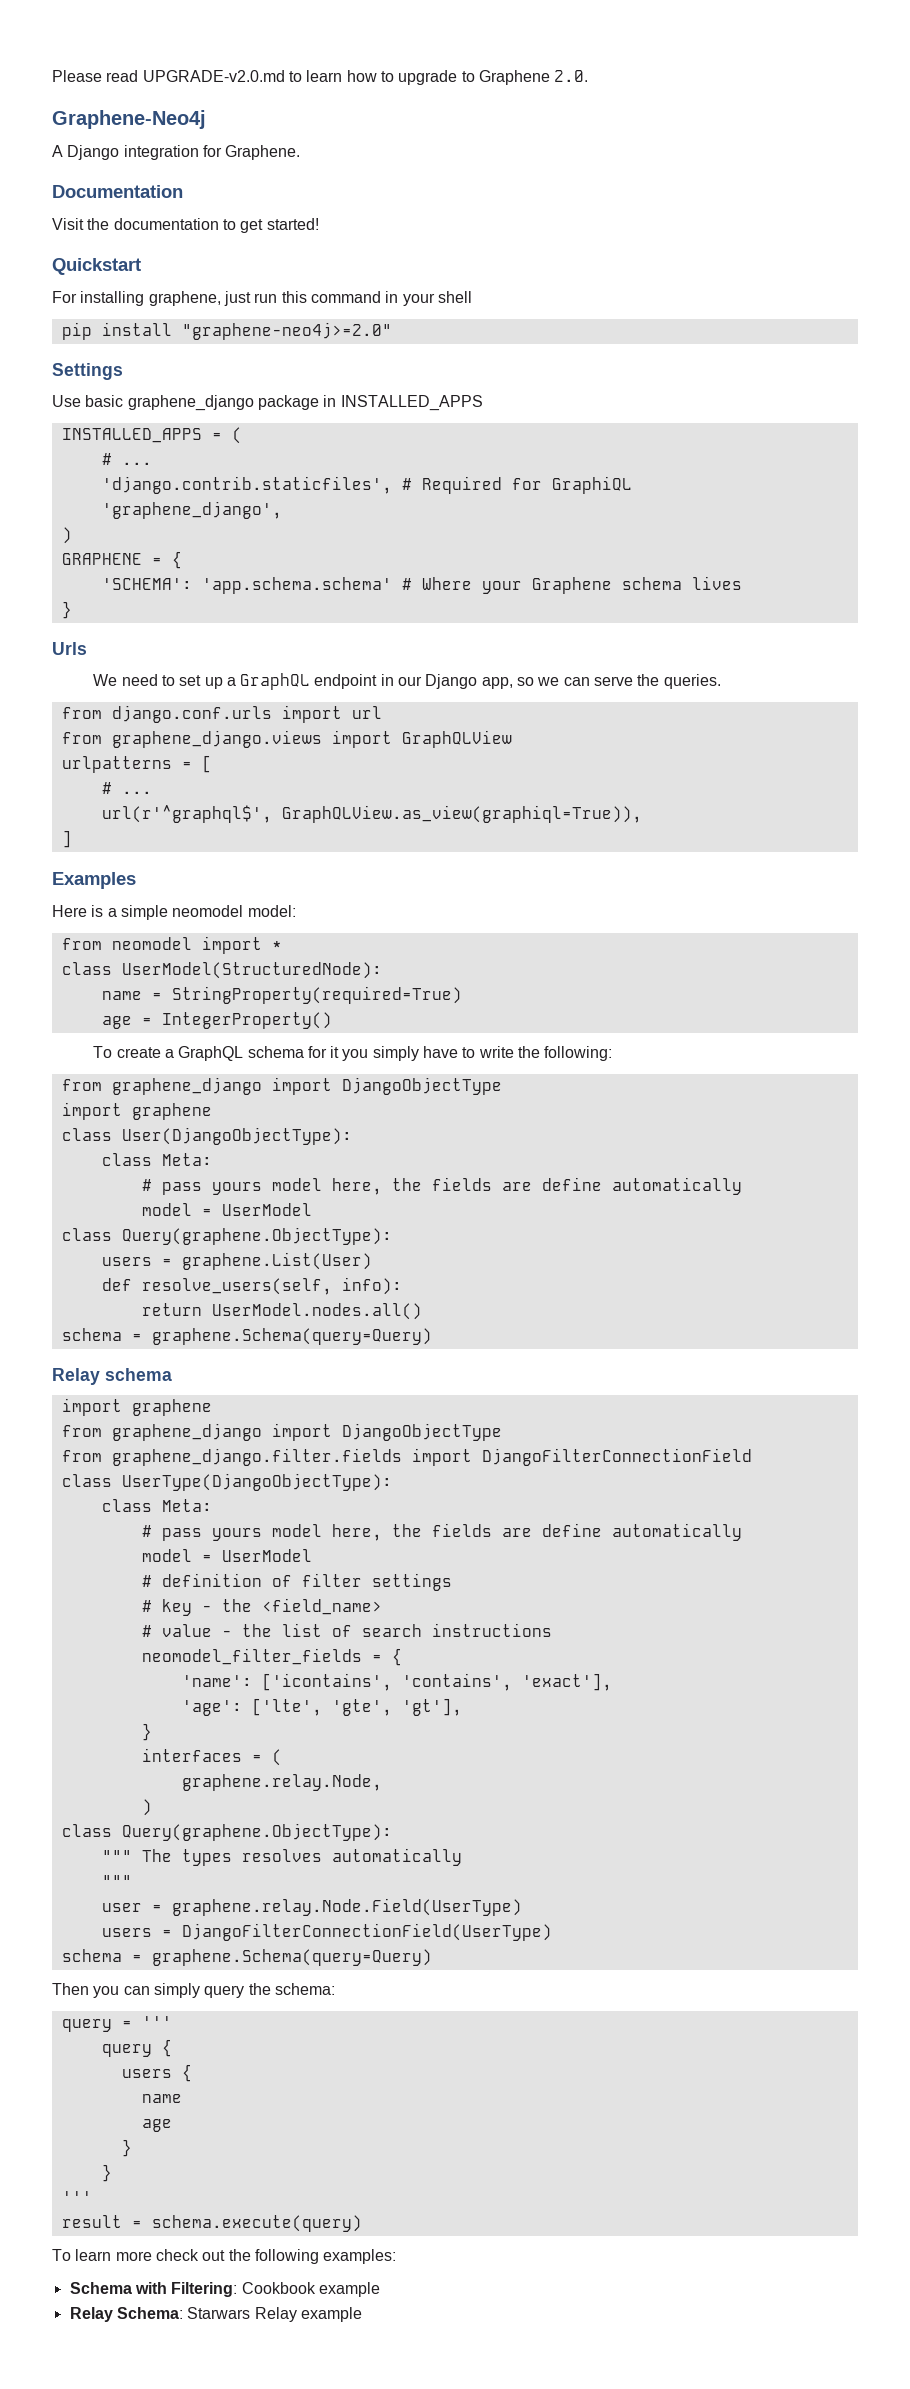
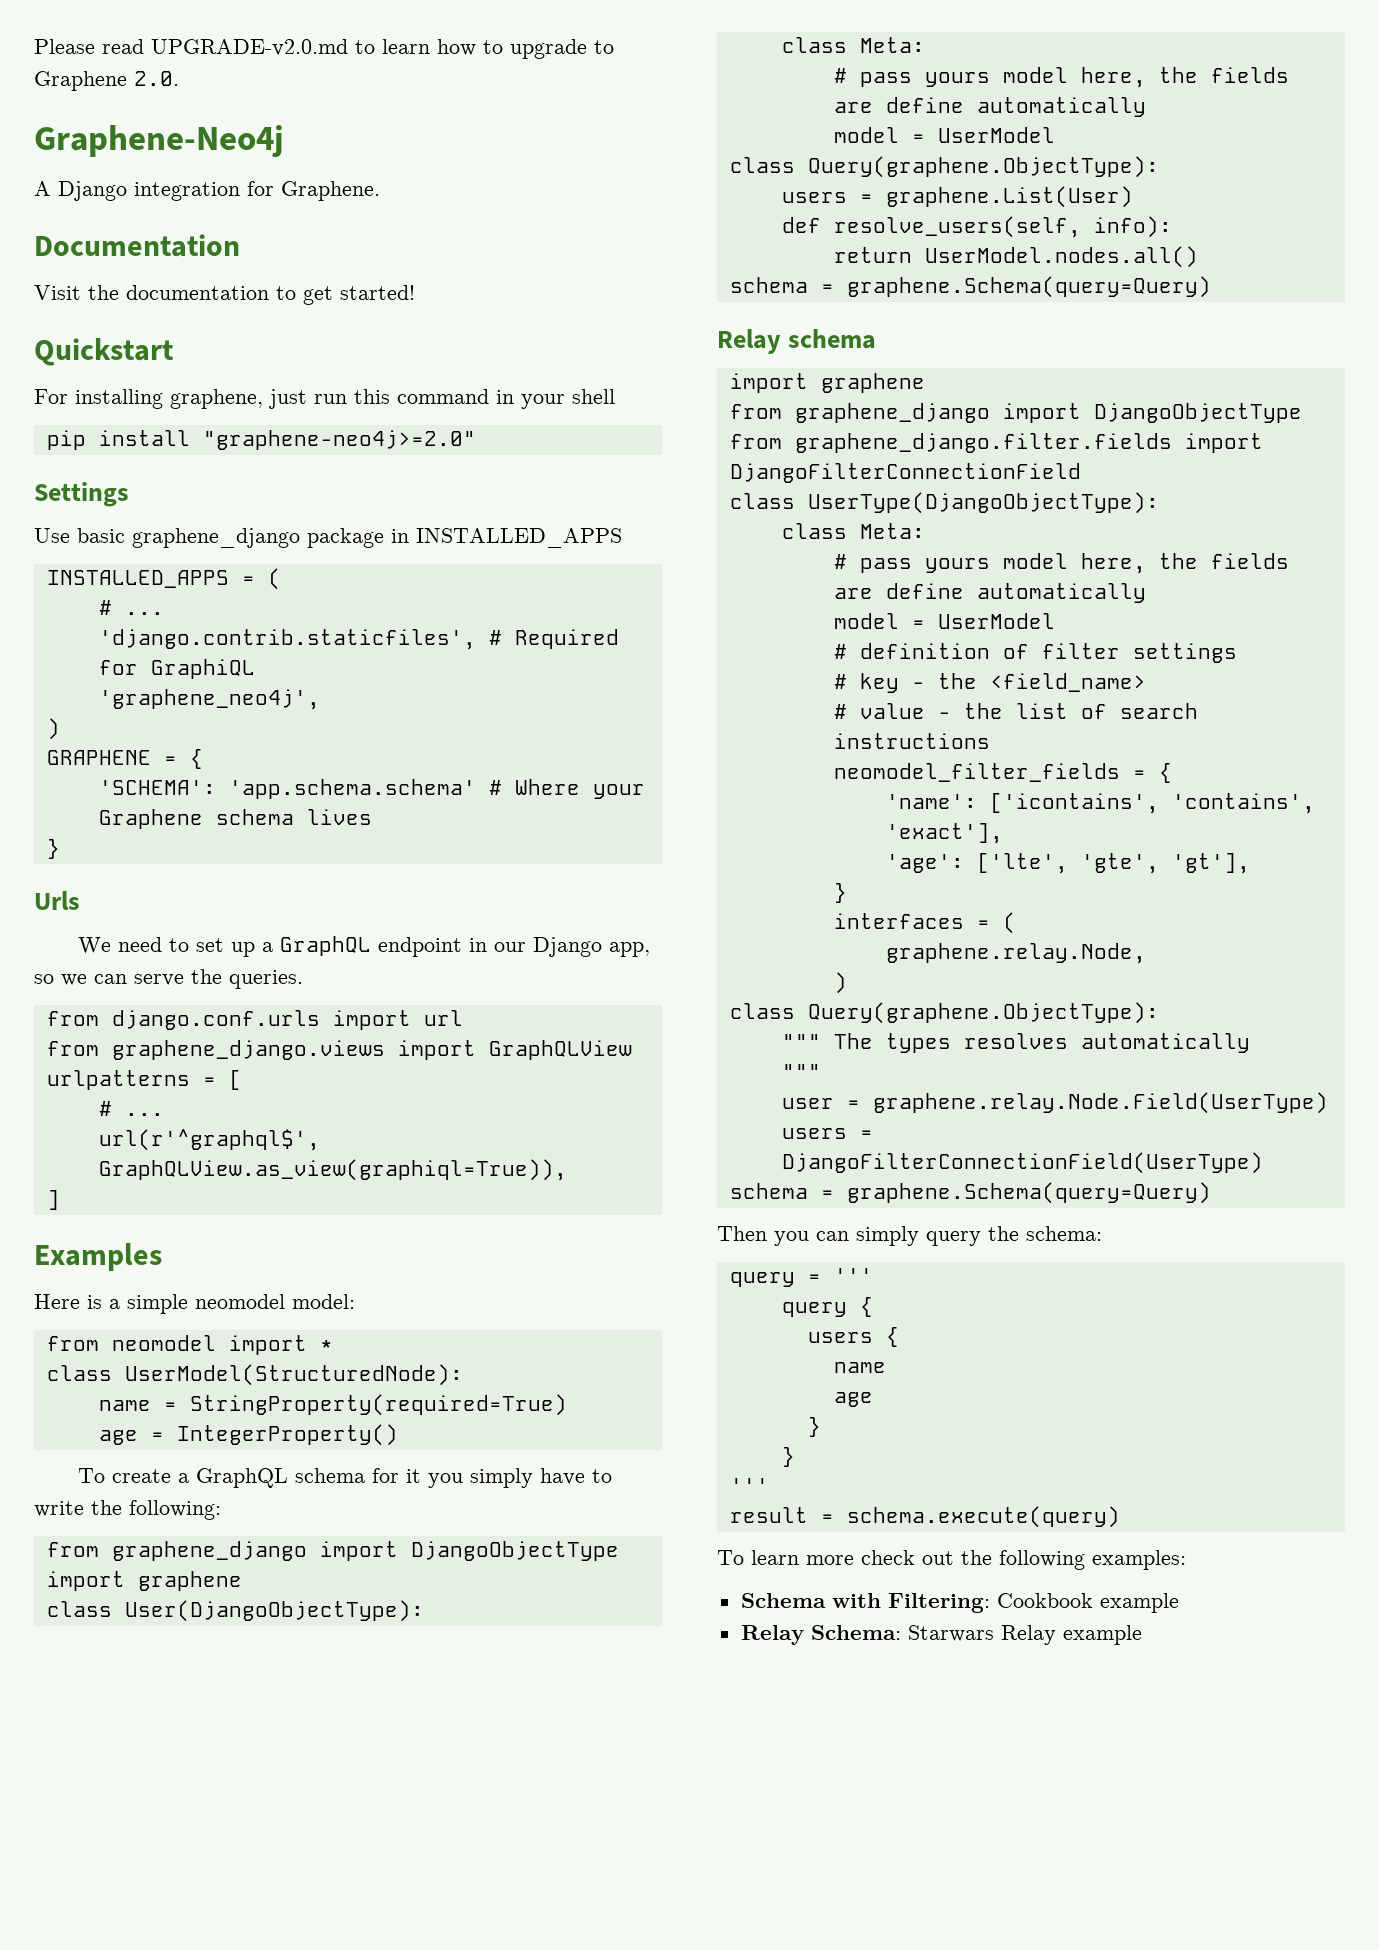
[101,501,282,519] 'graphene_django', -> [98,689,320,710] 'graphene_neo4j',

